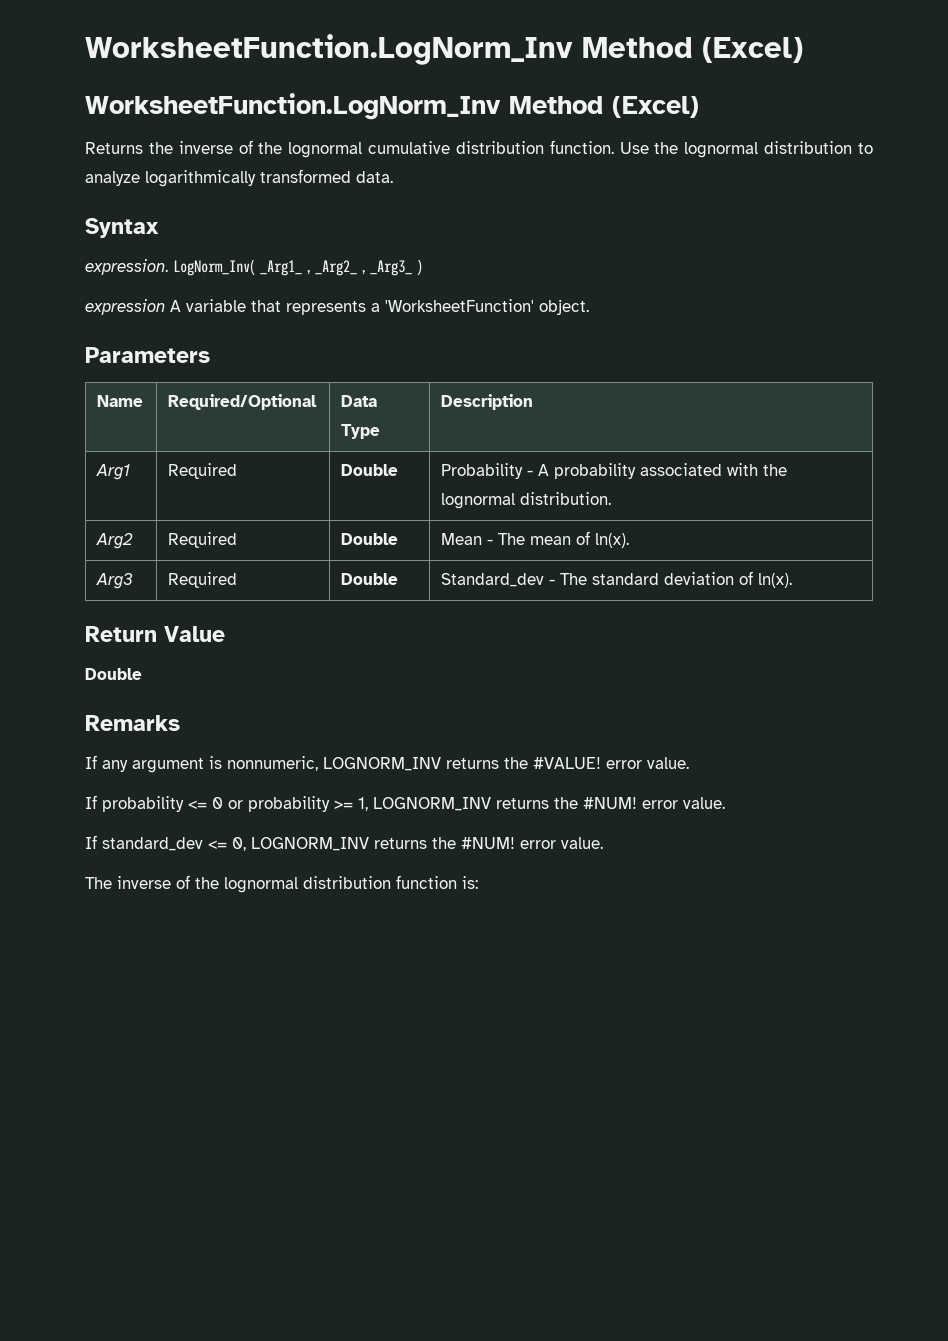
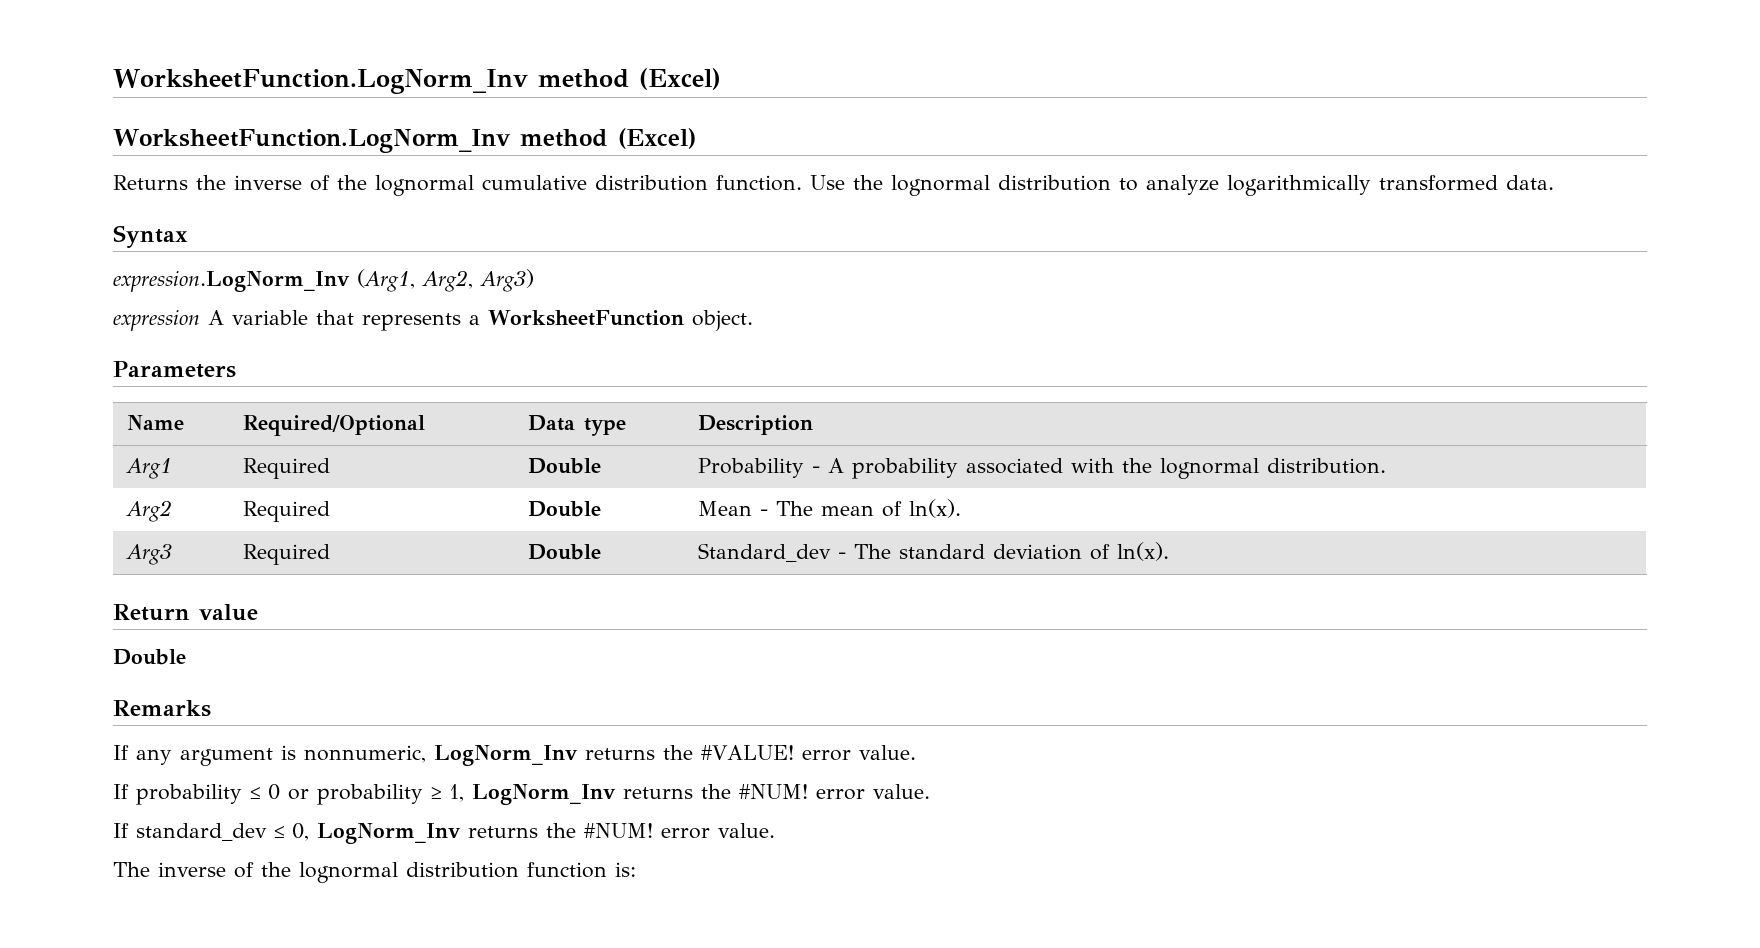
[85,34,692,65] WorksheetFunction.LogNorm_Inv Method -> [113,69,629,94] WorksheetFunction.LogNorm_Inv method
[509,96,603,114] Method -> [519,129,608,147] method
[85,259,422,276] expression. LogNorm_Inv( _Arg1_ , _Arg2_ , _Arg3_ ) -> [113,269,534,292] expression.LogNorm_Inv (Arg1, Arg2, Arg3)
[385,299,534,312] 'WorksheetFunction' -> [488,310,684,326] WorksheetFunction
[341,424,381,439] Type -> [584,418,627,436] type
[164,626,225,642] Value -> [199,604,258,621] value
[323,757,441,771] LOGNORM_INV -> [434,745,578,766] LogNorm_Inv
[188,800,207,809] <= -> [250,787,260,799] ≤
[334,797,491,811] >= 1, LOGNORM_INV -> [431,784,616,805] ≥ 1, LogNorm_Inv
[208,837,369,851] <= 0, LOGNORM_INV -> [274,823,461,844] ≤ 0, LogNorm_Inv

